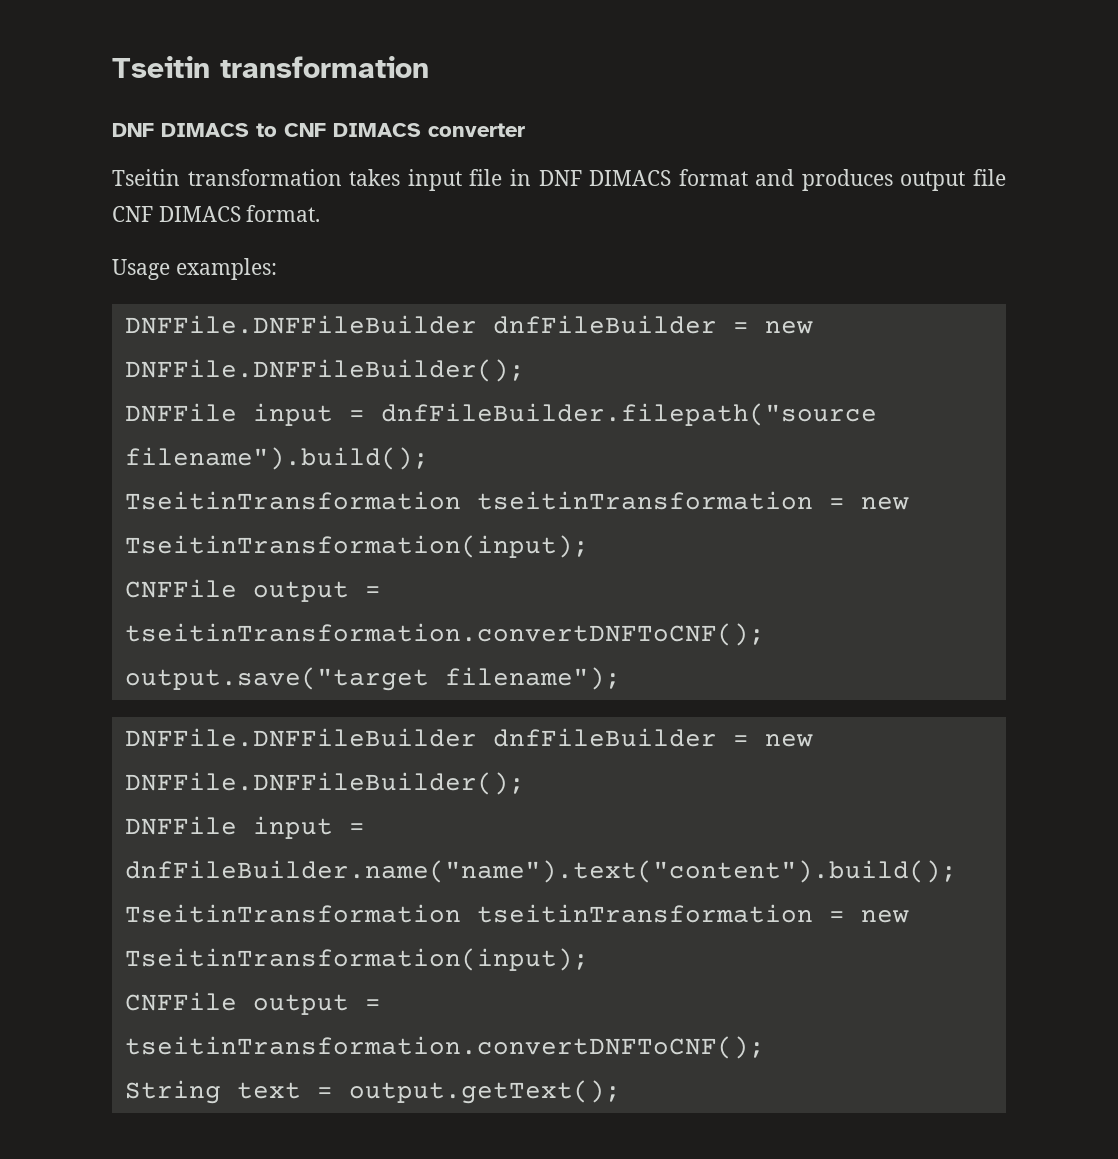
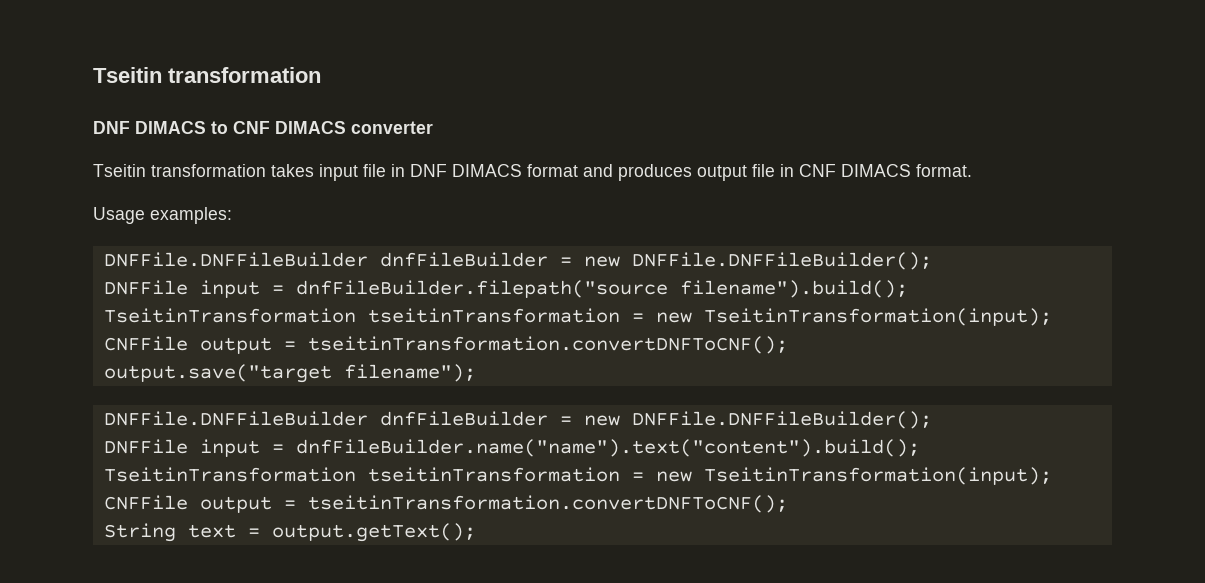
(1007, 177) none -> [780,164,794,177] in

